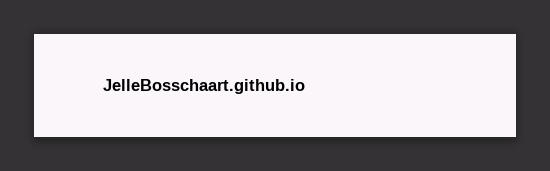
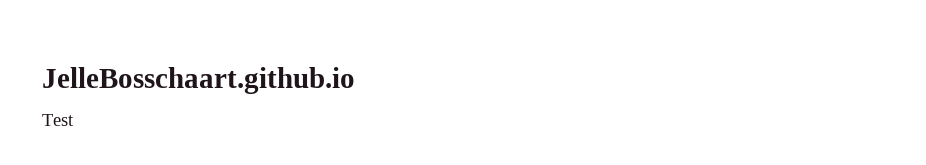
(305, 86) none -> [42,114,74,126] // Test

